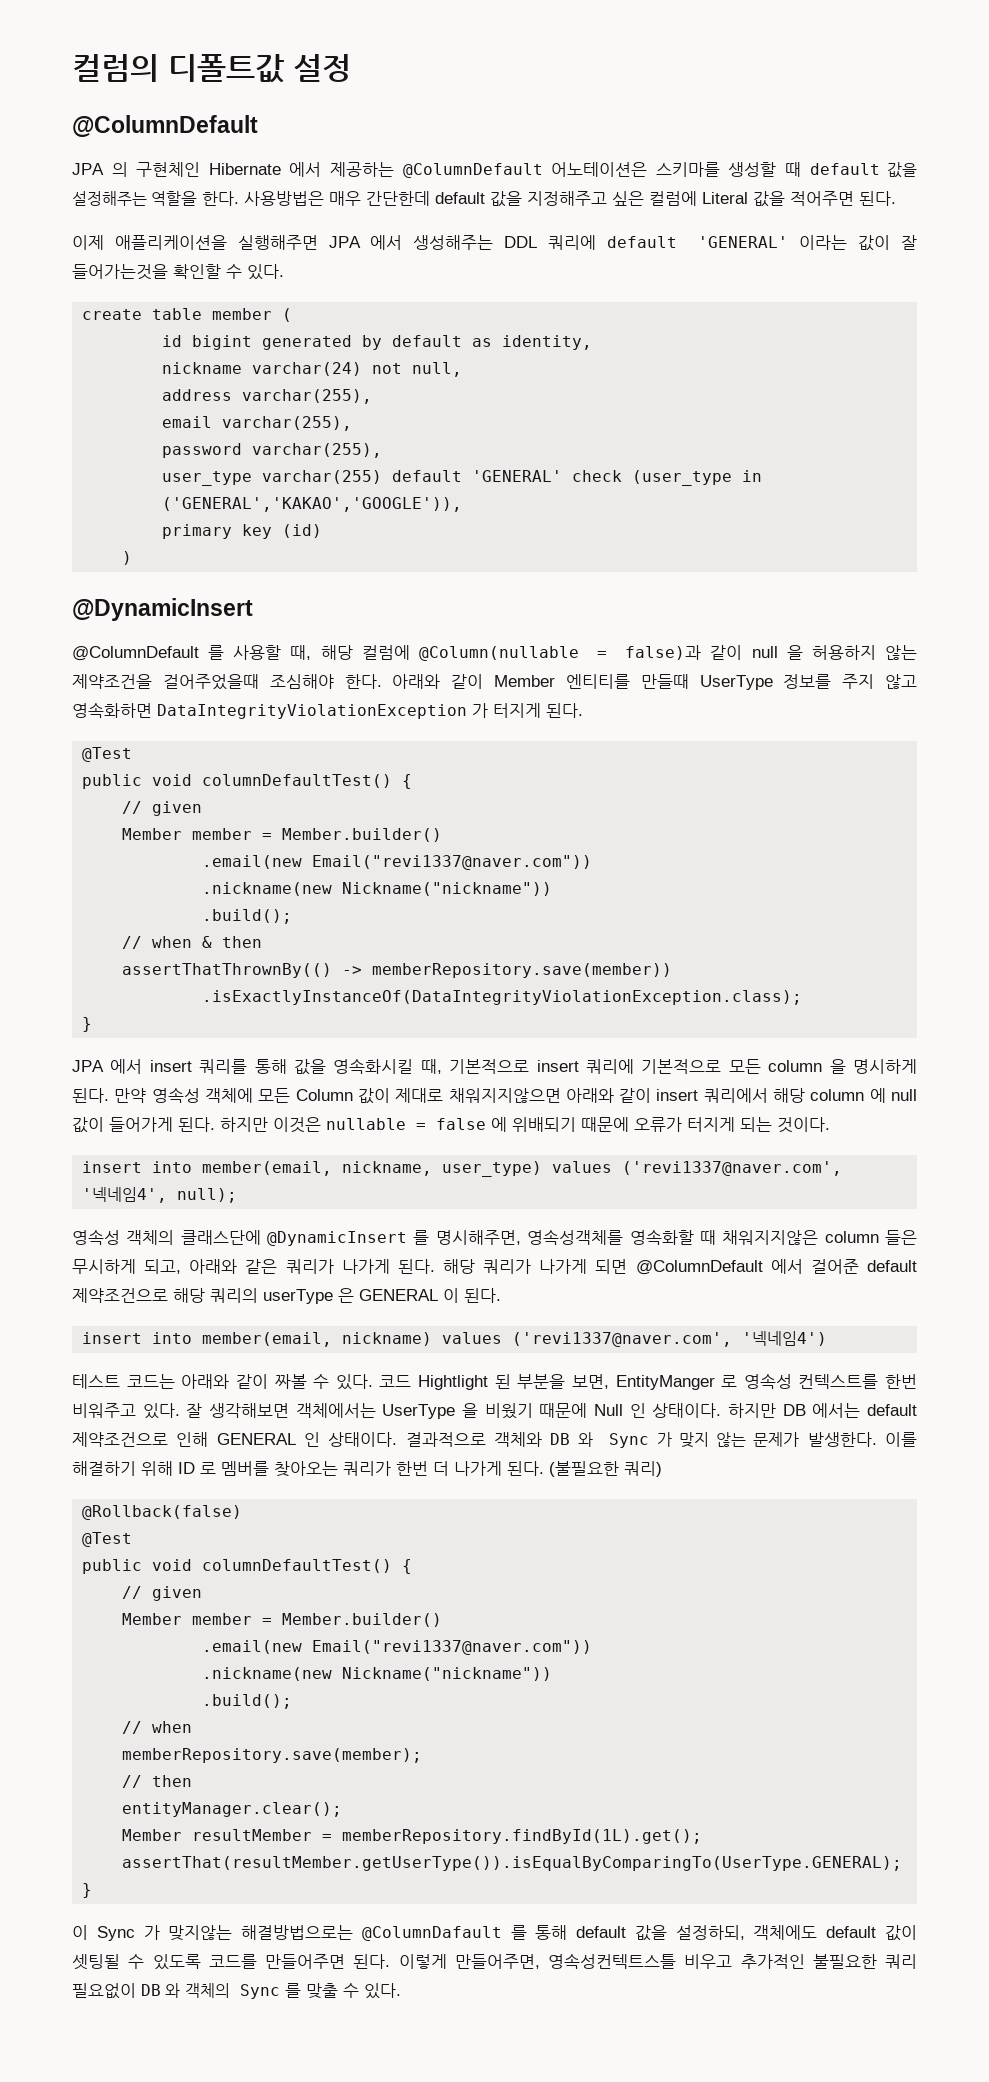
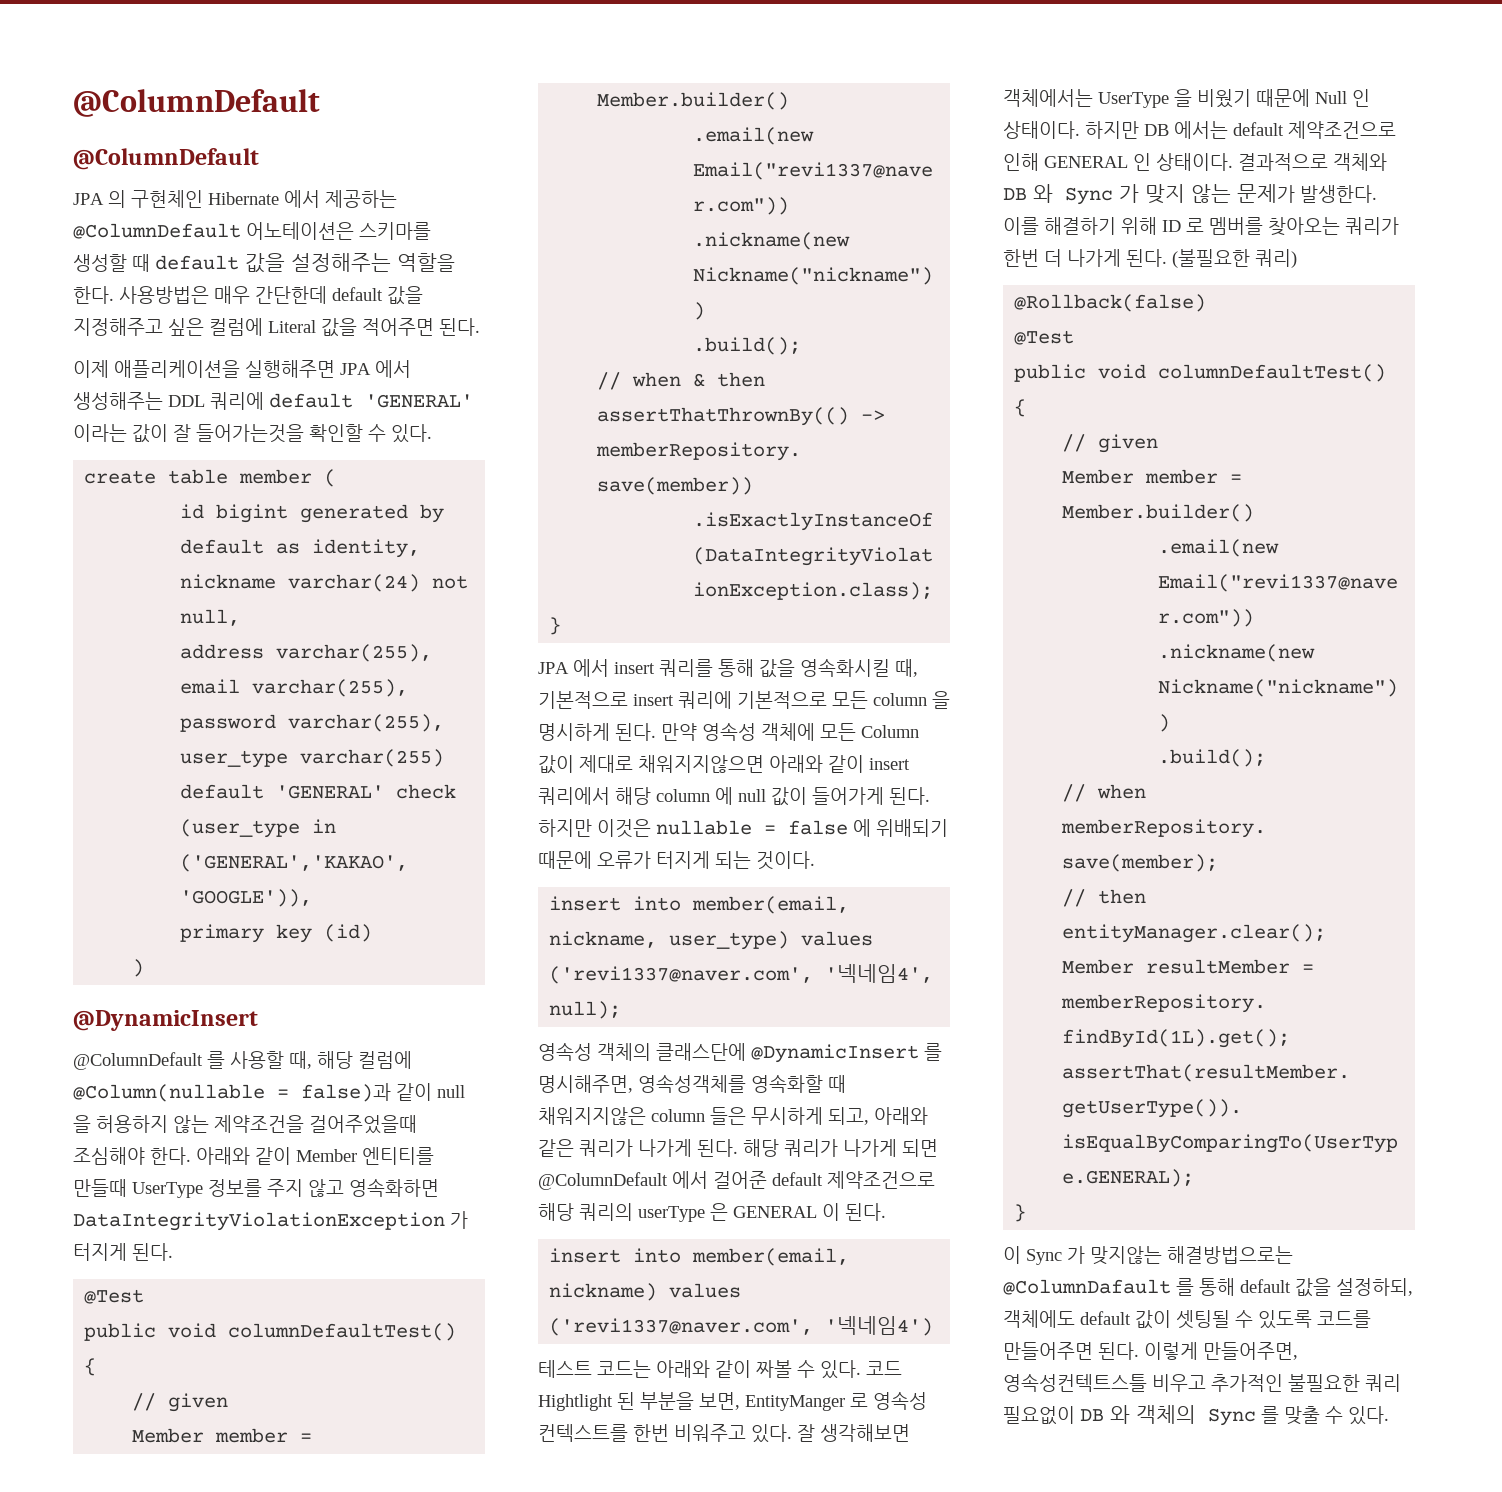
[72,54,351,83] 컬럼의 디폴트값 설정 -> [73,89,320,117] @ColumnDefault

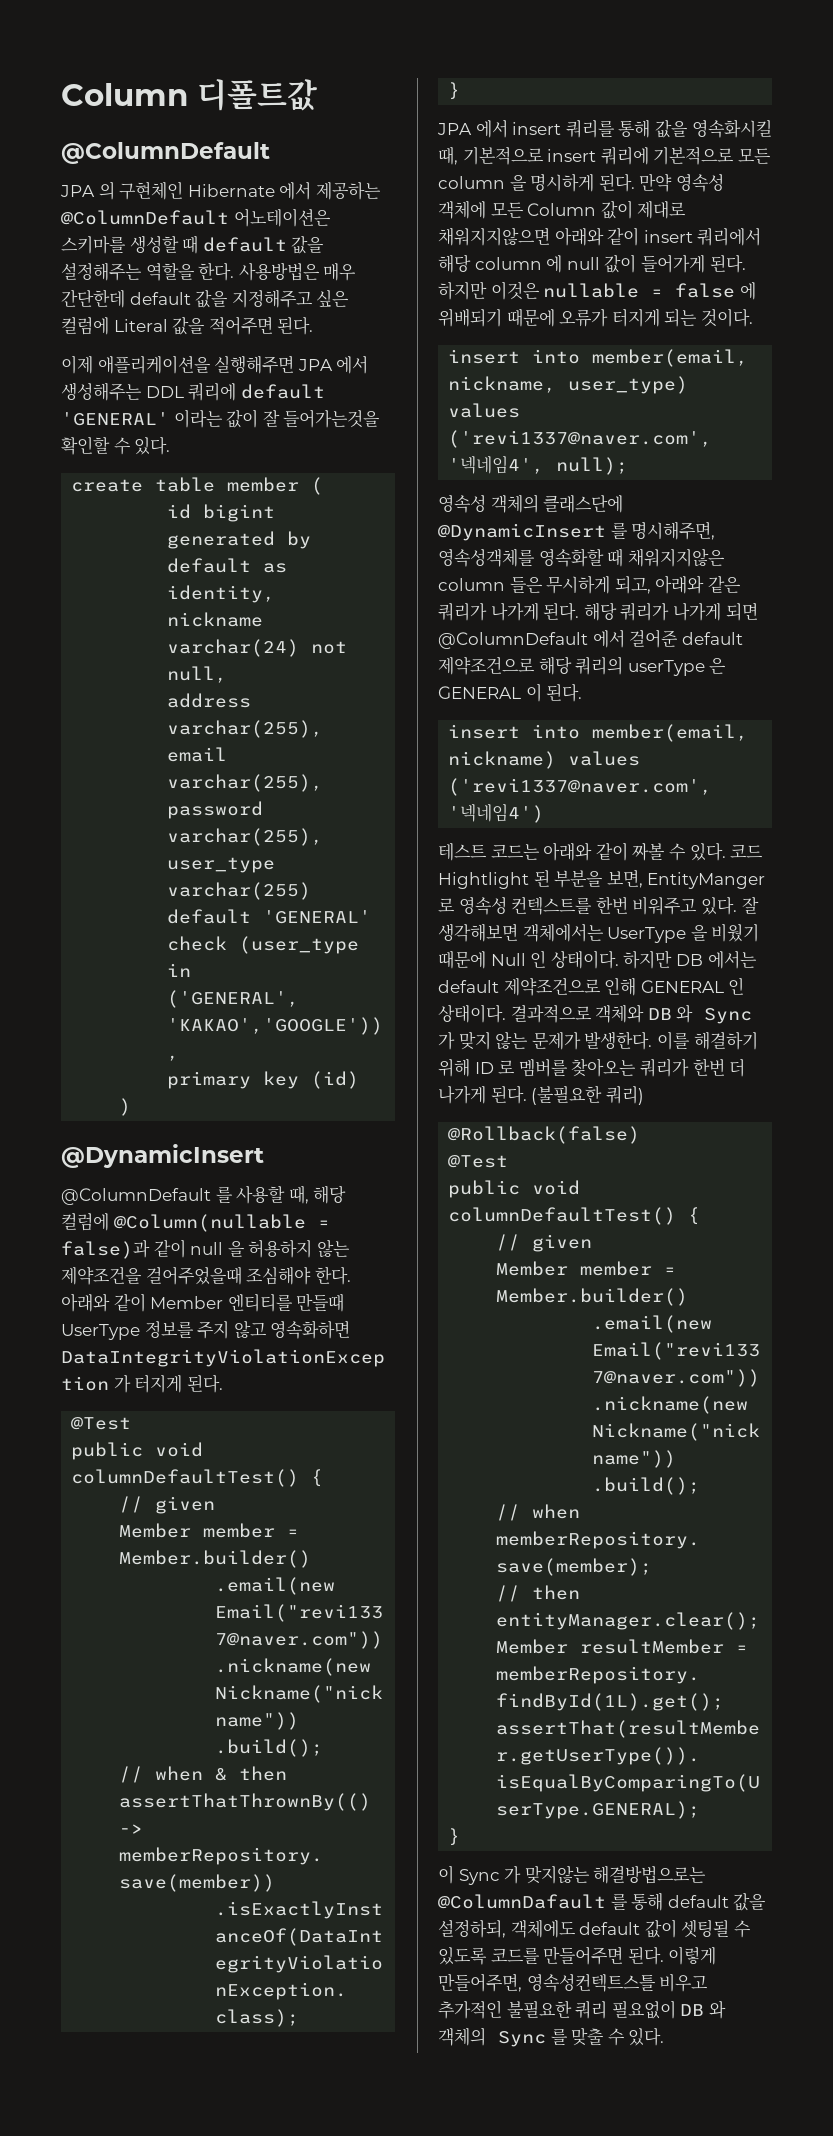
[73,89,320,117] @ColumnDefault -> [61,79,317,111] Column 디폴트값

